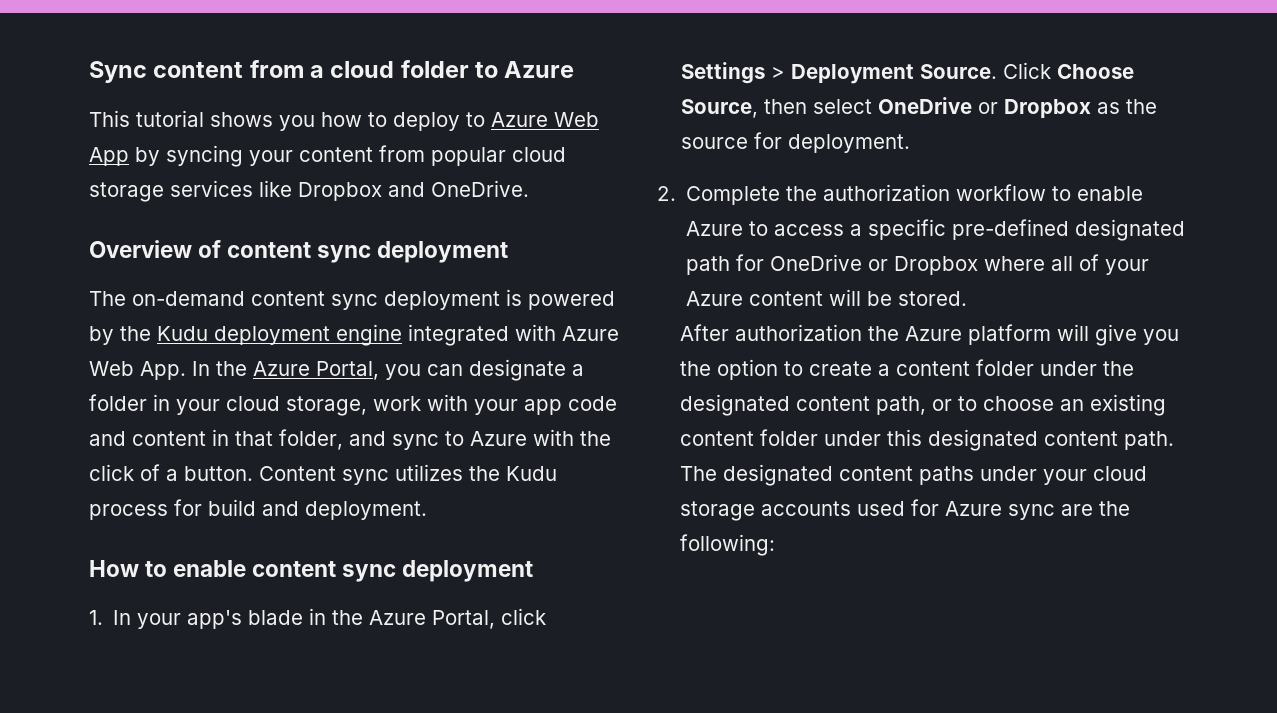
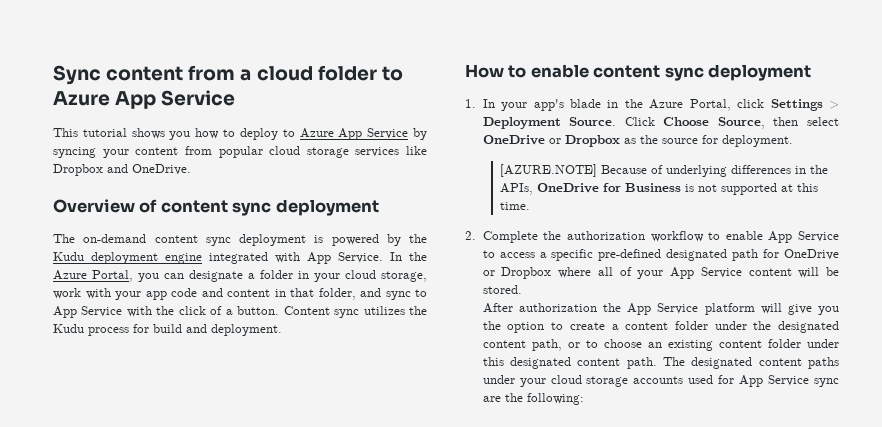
(575, 69) none -> [115,90,236,109] App Service
[554,112,599,127] [89,147,129,166] Web App -> [338,128,409,140] App Service
[562,326,619,341] [89,361,186,380] Azure Web App. -> [307,252,383,264] App Service.
[470,431,527,446] Azure -> [53,306,123,318] App Service
(911, 143) none -> [500,164,829,177] [500,183,819,195] [500,202,531,210] // [AZURE.NOTE] Because of underlying differences in the APIs, OneDrive for Business is not supported at this time.
[686,221,744,236] Azure -> [768,231,839,243] App Service
[686,291,744,306] Azure -> [670,267,742,279] App Service
[904,326,962,341] Azure -> [627,303,699,315] App Service
[944,501,1002,516] Azure -> [739,375,810,387] App Service

